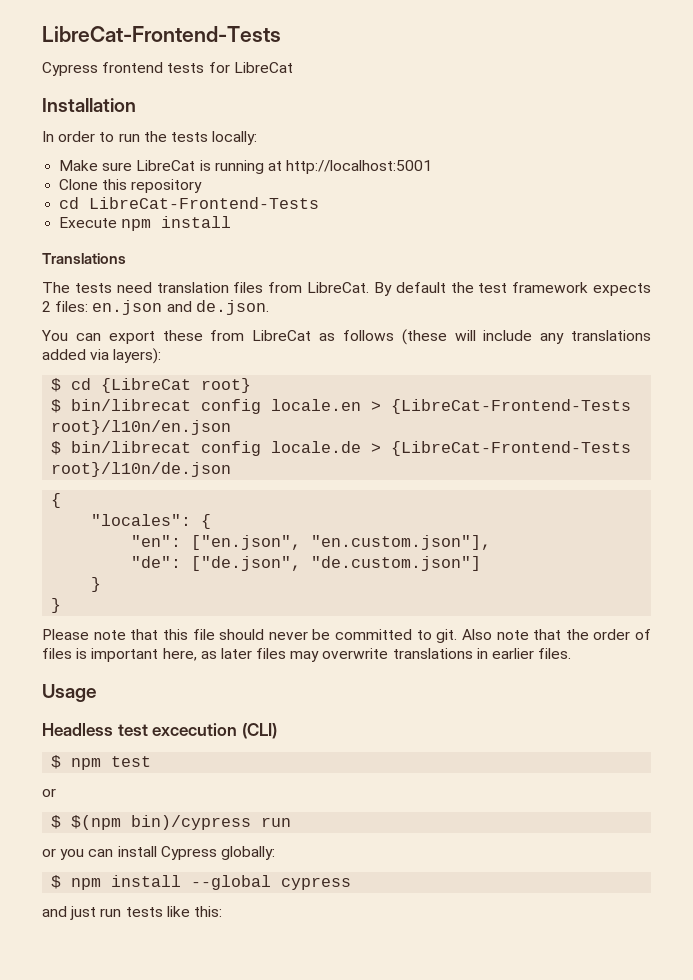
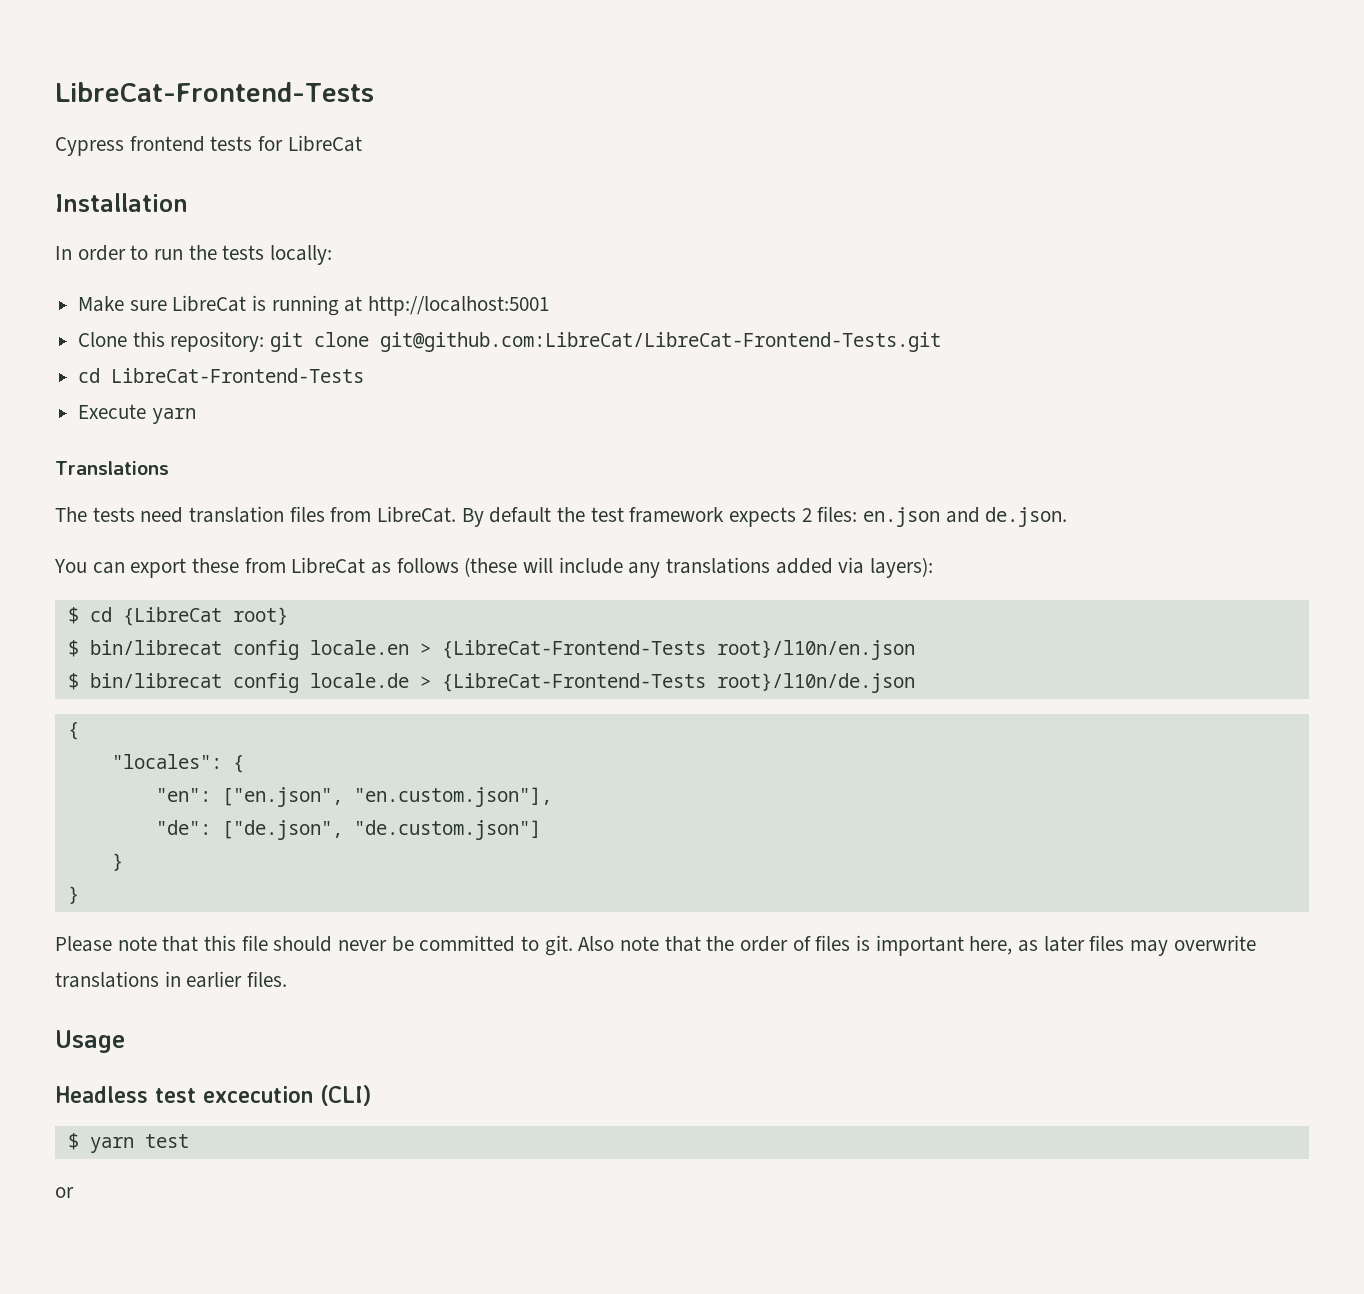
[131,179,203,193] repository -> [170,331,942,352] repository: git clone git@github.com:LibreCat/LibreCat-Frontend-Tests.git
[121,216,232,231] npm install -> [151,408,196,424] yarn
[71,758,102,770] npm -> [89,1137,134,1153] yarn
[51,815,292,830] [42,846,275,860] [51,875,352,890] [42,906,222,920] // $ $(npm bin)/cypress run // or you can install Cypress globally: // $ npm install --global cypress // and just run tests like this: -> (74, 1192) none

